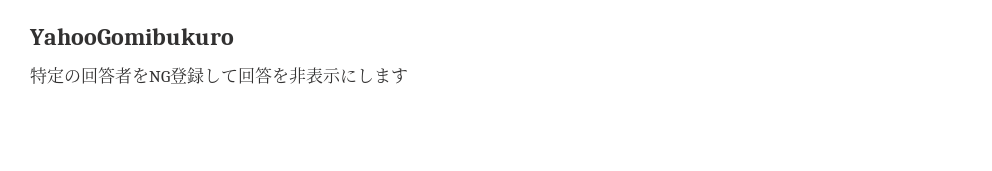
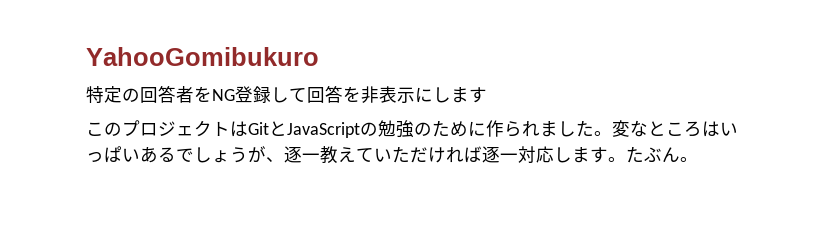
(408, 76) none -> [86,120,738,138] [86,146,698,164] // このプロジェクトはGitとJavaScriptの勉強のために作られました。変なところはいっぱいあるでしょうが、逐一教えていただければ逐一対応します。たぶん。

